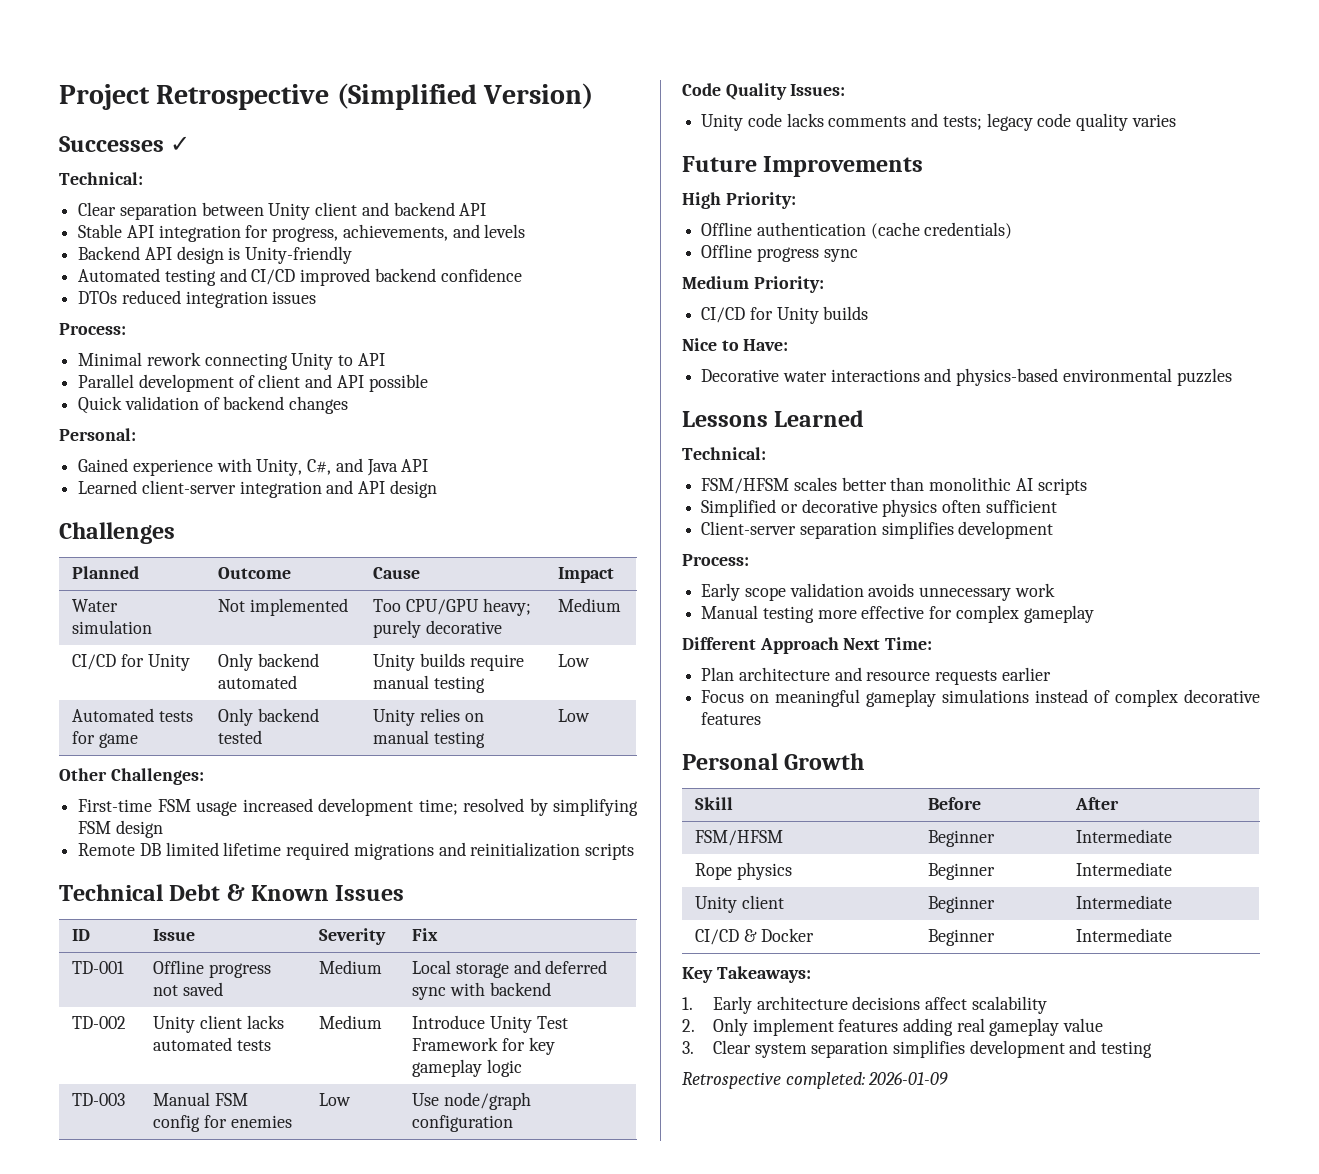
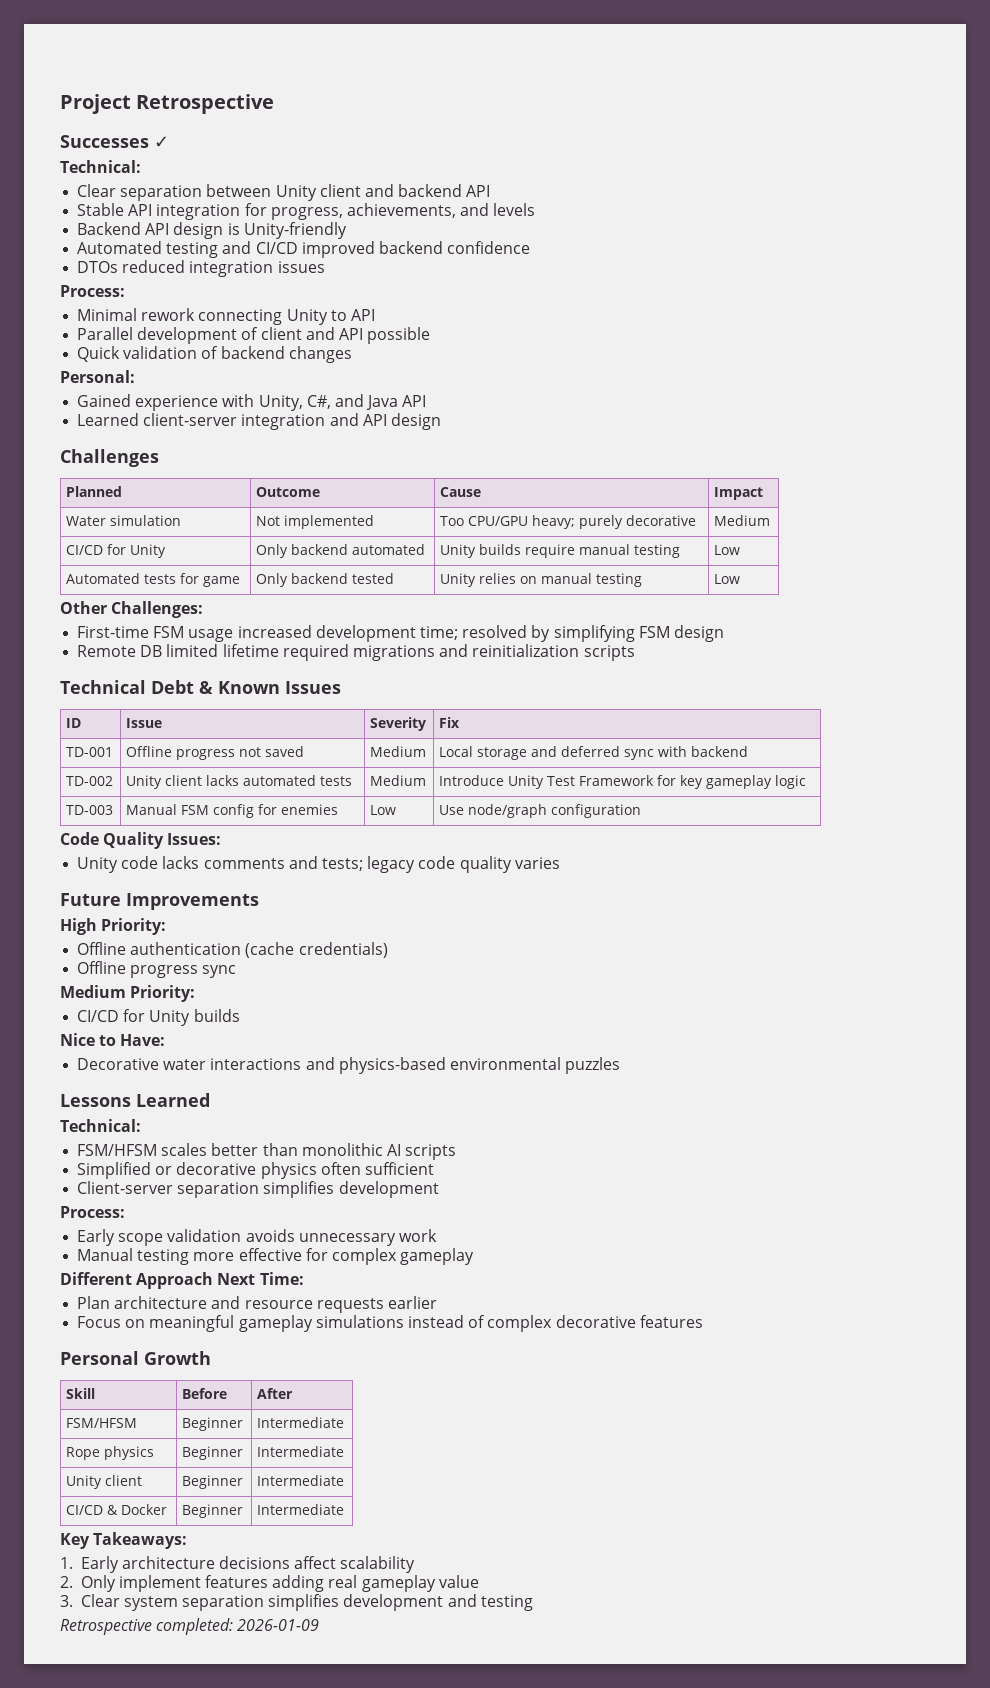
[336,83,594,110] (Simplified Version) -> (275, 104) none

